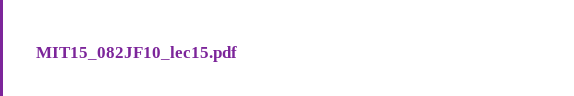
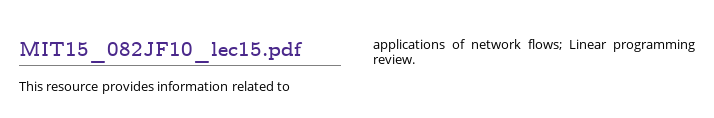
(237, 54) none -> [19,81,290,94] [373,39,695,52] [373,54,415,64] // This resource provides information related to applications of network flows; Linear programming review.

